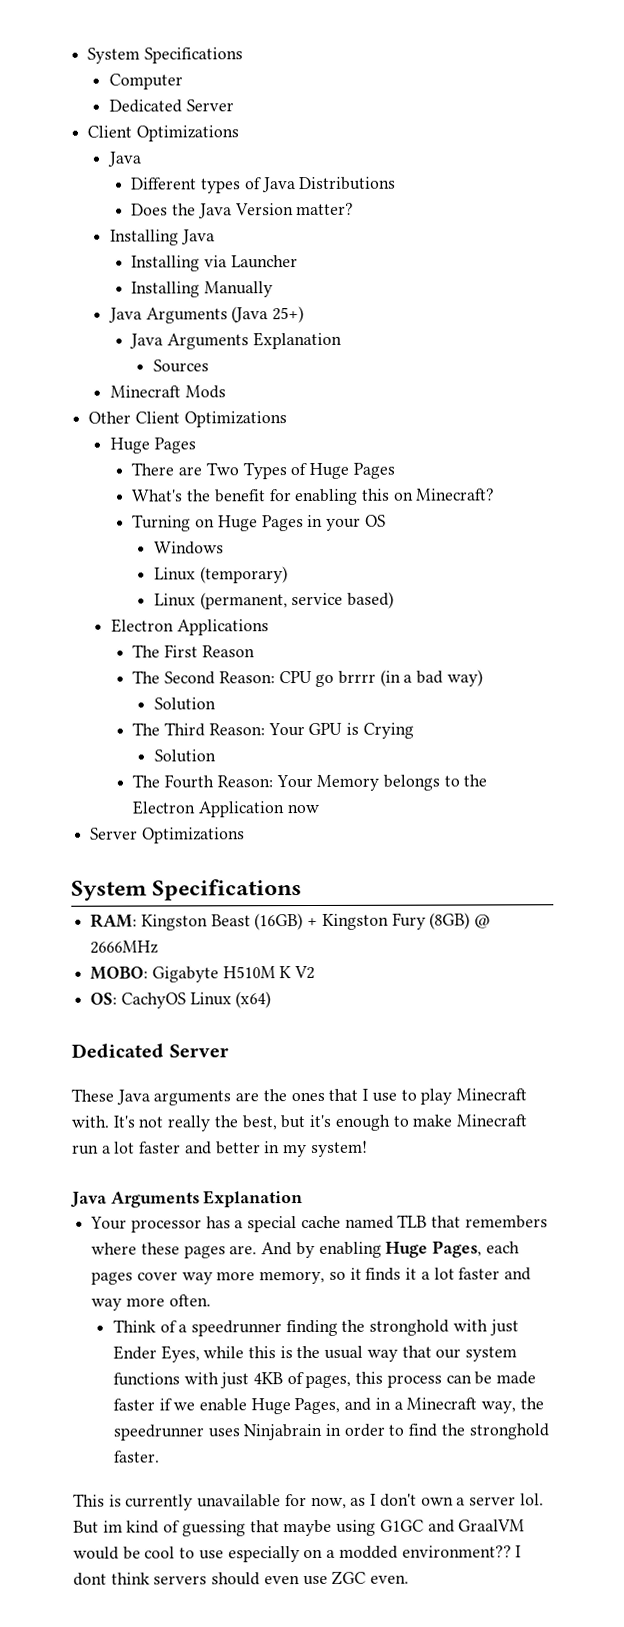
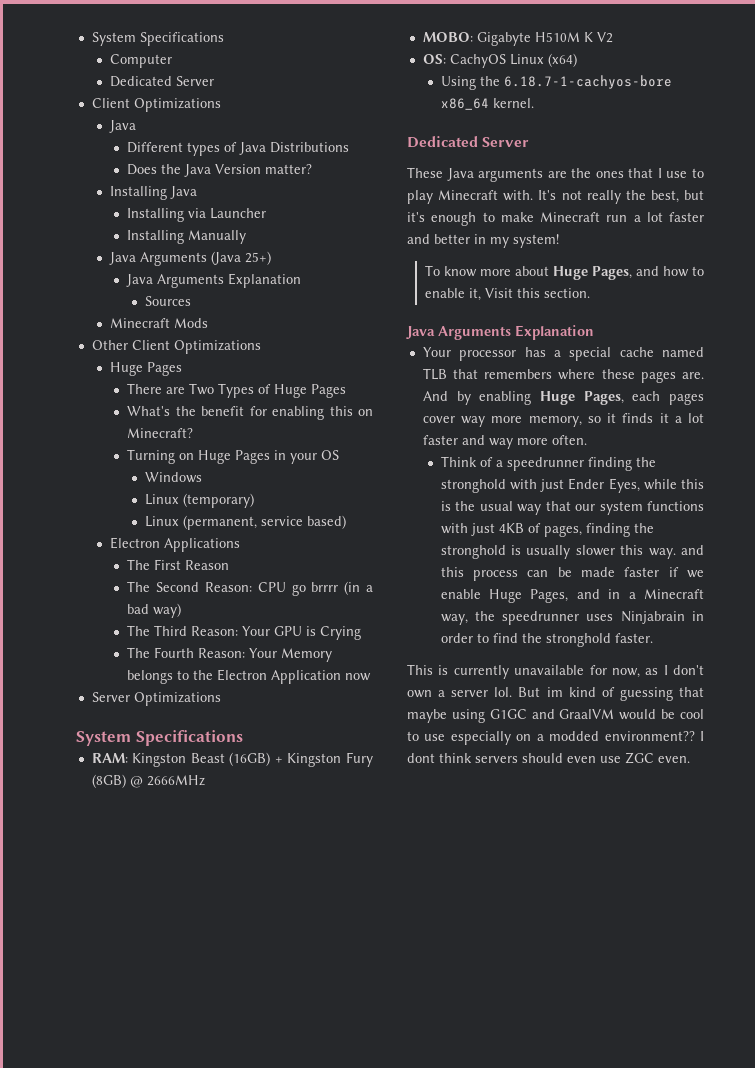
[153,697,216,711] // Solution -> (182, 610) none
[153,749,216,763] // Solution -> (362, 633) none
(272, 1000) none -> [440,75,672,90] [440,98,534,110] // Using the 6.18.7-1-cachyos-bore x86_64 kernel.
(368, 1149) none -> [424,265,704,280] [424,288,590,301] // To know more about Huge Pages, and how to enable it, Visit this section.
(352, 1381) none -> [585,523,654,537] [440,545,704,559] finding the stronghold is usually slower this way. and

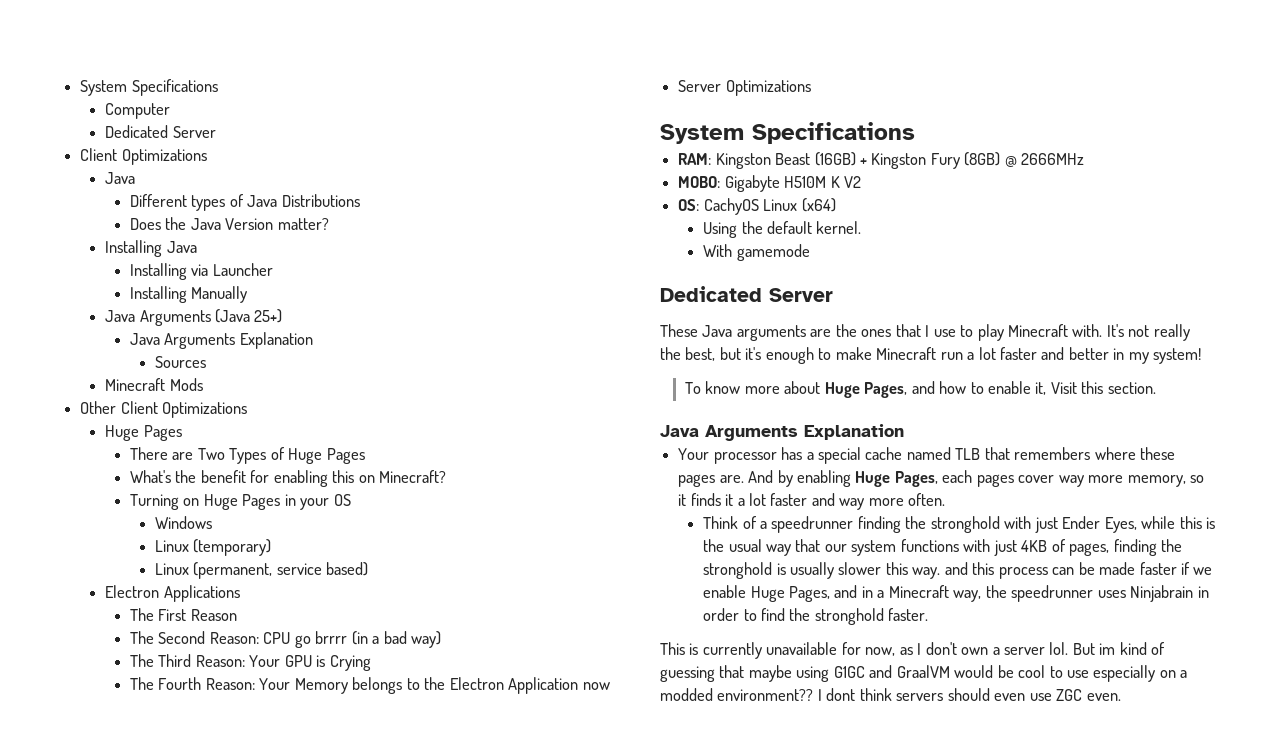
[503,75,672,89] [440,98,489,110] 6.18.7-1-cachyos-bore x86_64 -> [766,221,812,234] default
(534, 103) none -> [703,244,810,261] // With gamemode

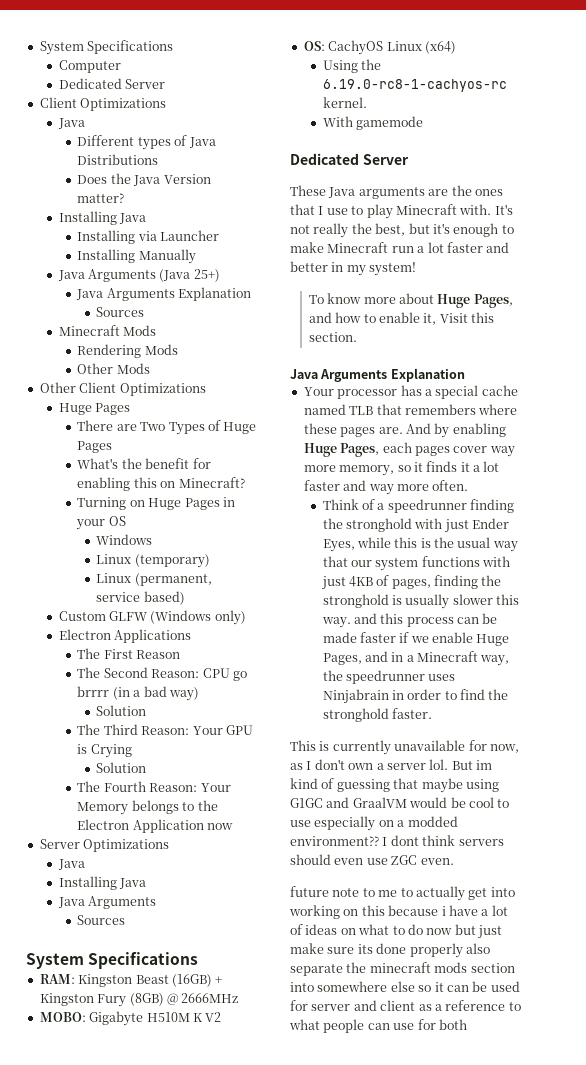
(203, 384) none -> [77,344,178,358] [77,363,150,374] // Rendering Mods // Other Mods
(369, 569) none -> [58,610,246,625] // Custom GLFW (Windows only)
(442, 639) none -> [96,705,147,716] // Solution
(371, 663) none -> [96,762,147,773] // Solution
(811, 88) none -> [57,859,85,870] [58,876,146,890] [57,896,156,909] [77,915,126,925] // Java // Installing Java // Java Arguments // Sources
[766,221,812,234] default -> [322,79,507,92] 6.19.0-rc8-1-cachyos-rc
(1121, 697) none -> [290,886,515,901] [289,905,508,919] [290,924,502,939] [290,943,490,958] [290,962,515,976] [290,981,520,992] [290,1000,521,1011] [289,1019,467,1033] // future note to me to actually get into working on this because i have a lot of ideas on what to do now but just make sure its done properly also separate the minecraft mods section into somewhere else so it can be used for server and client as a reference to what people can use for both

